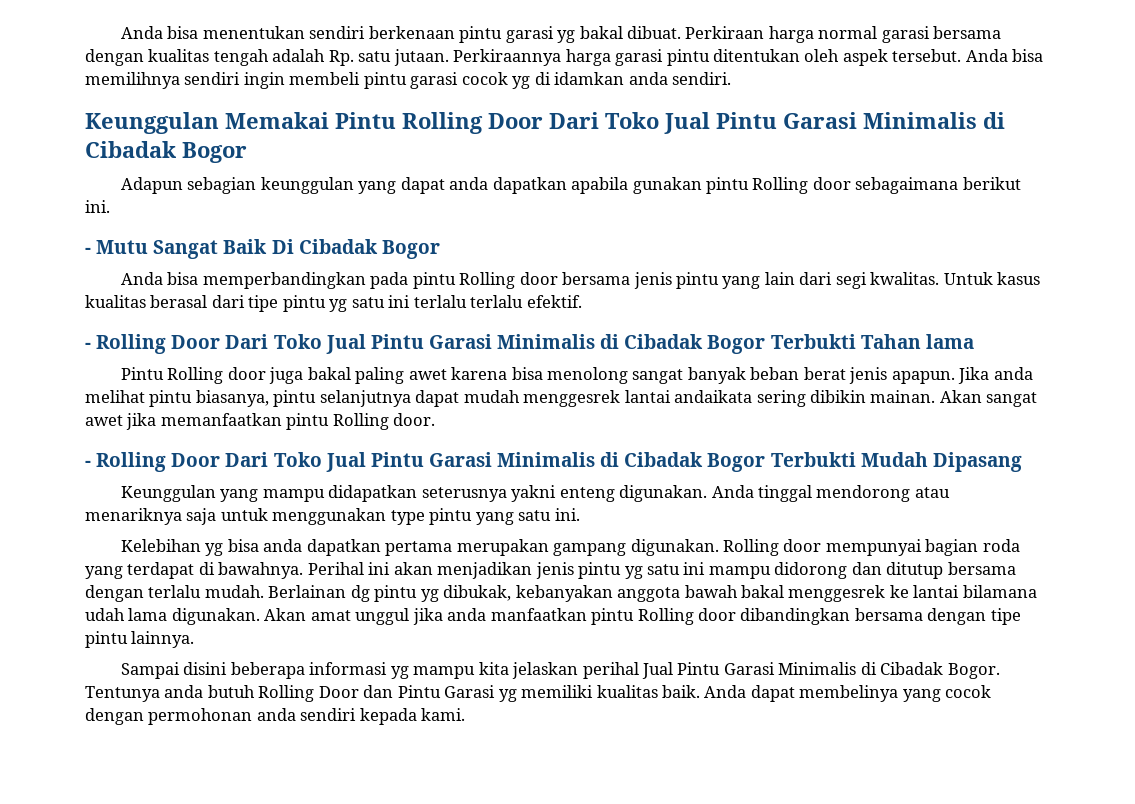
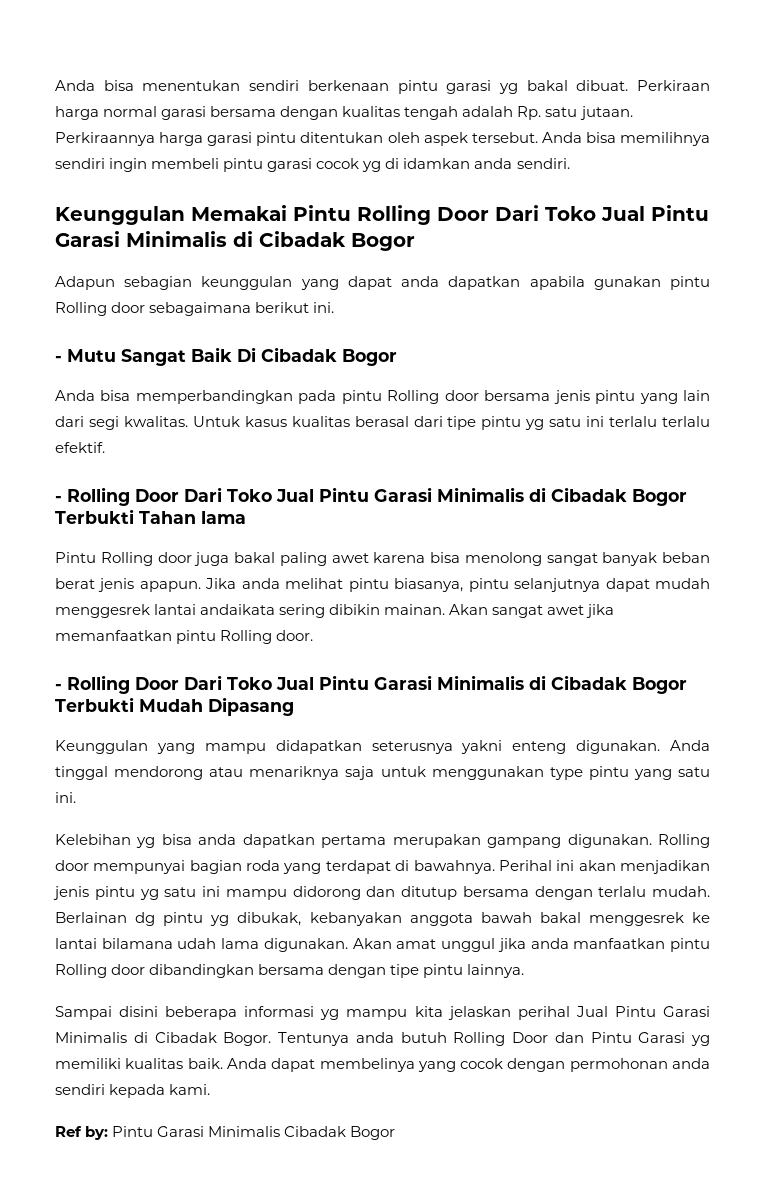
(466, 714) none -> [55,1126,396,1140] // Ref by: Pintu Garasi Minimalis Cibadak Bogor

